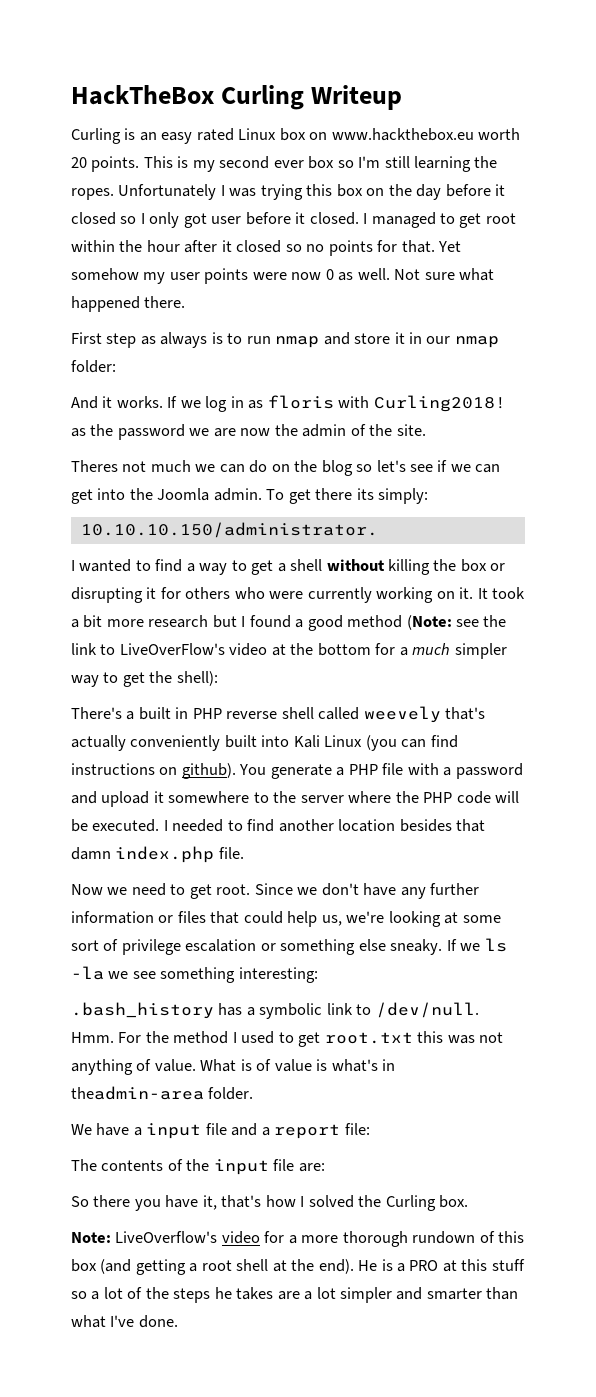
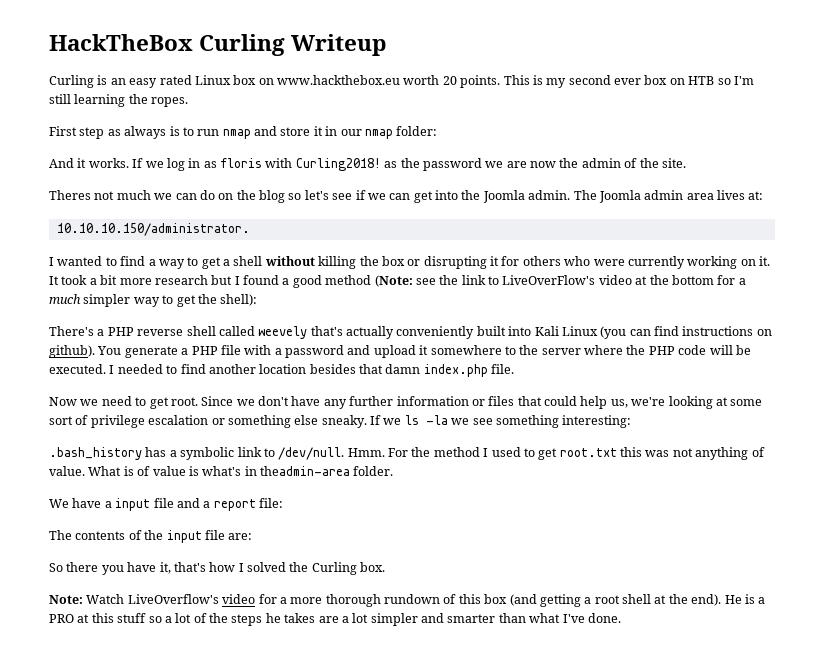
(335, 162) none -> [669,76,715,85] on HTB
[118,184,506,200] [71,212,516,228] [71,240,462,256] [71,268,495,284] [71,296,186,312] Unfortunately I was trying this box on the day before it closed so I only got user before it closed. I managed to get root within the hour after it closed so no points for that. Yet somehow my user points were now 0 as well. Not sure what happened there. -> (189, 102) none
[266,488,429,504] To get there its simply: -> [573,190,764,203] The Joomla admin area lives at:
[138,707,189,720] built in -> (105, 332) none
(111, 1237) none -> [86,594,125,604] Watch

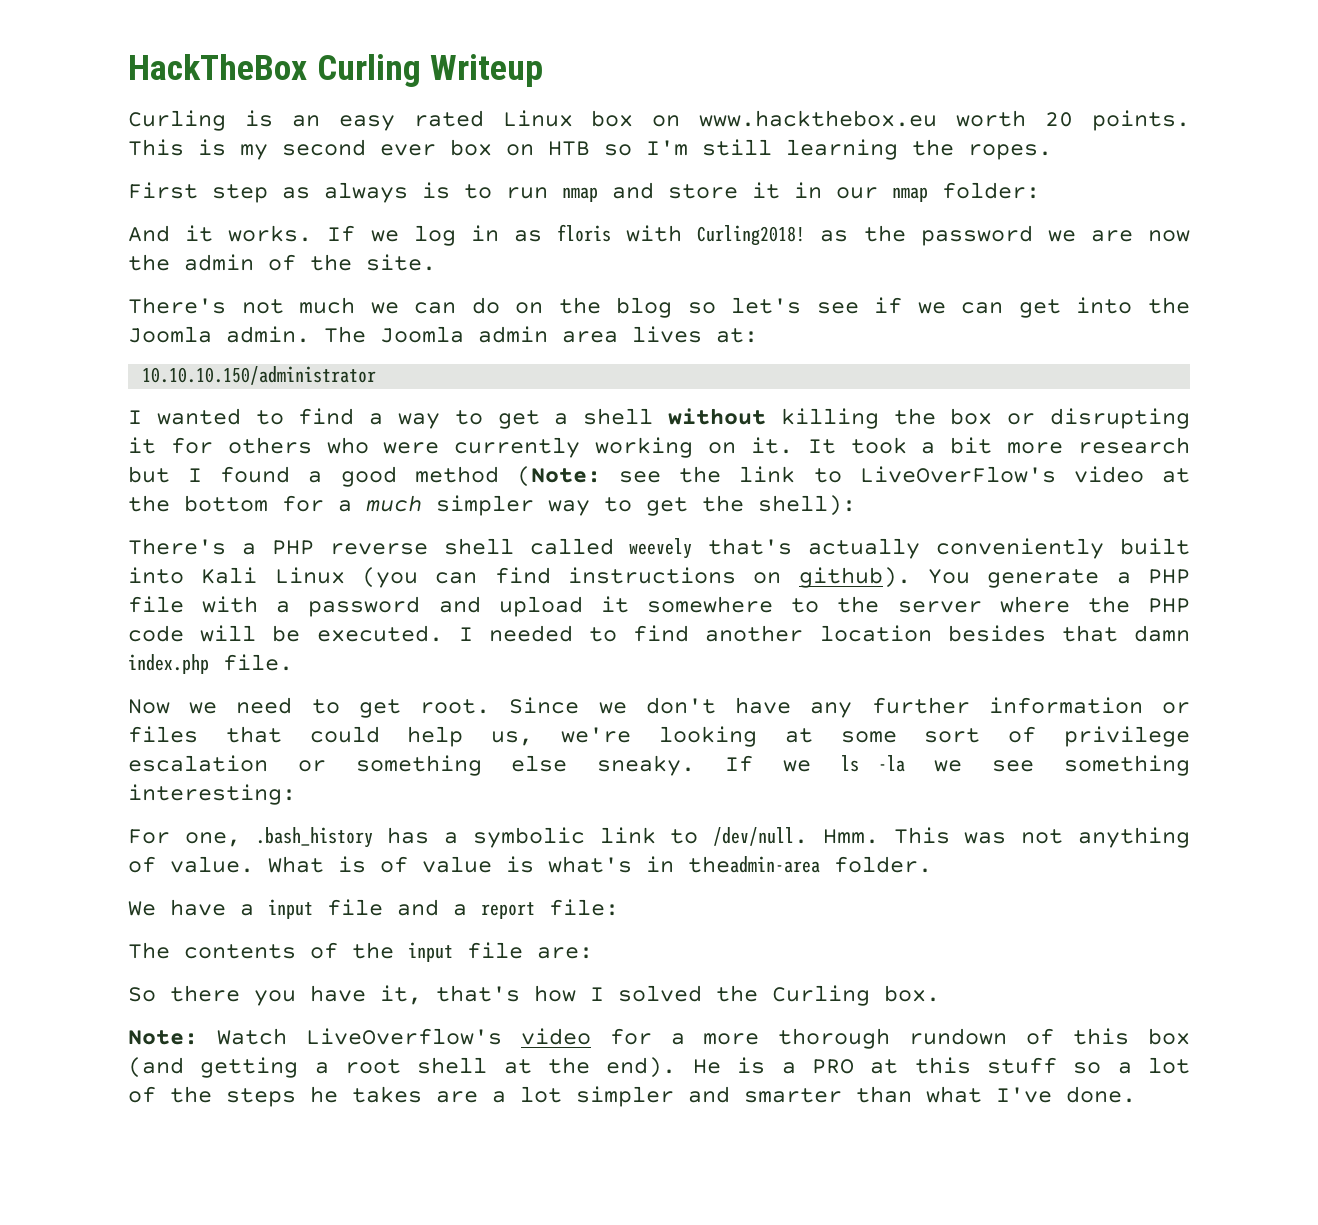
[49,190,91,200] Theres -> [128,297,226,314] There's
[56,223,250,236] 10.10.10.150/administrator. -> [142,366,377,385] 10.10.10.150/administrator
(632, 421) none -> [128,829,241,847] For one,
[388,447,642,460] For the method I used to get root.txt this -> [893,827,950,844] This

